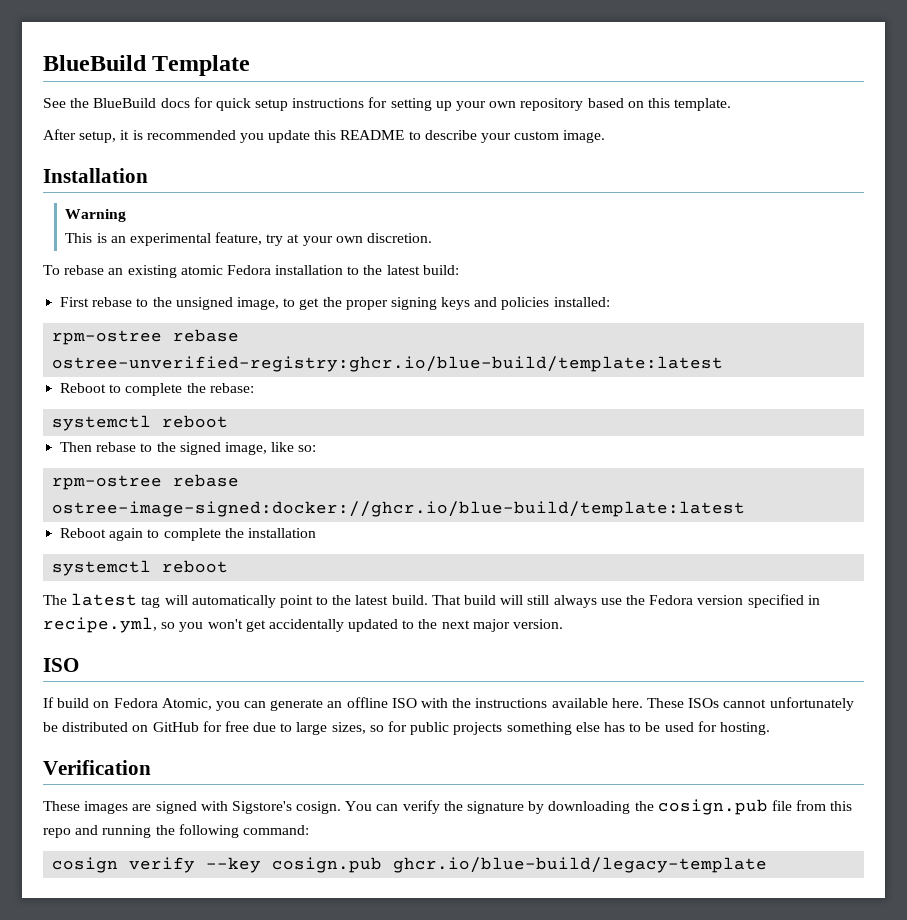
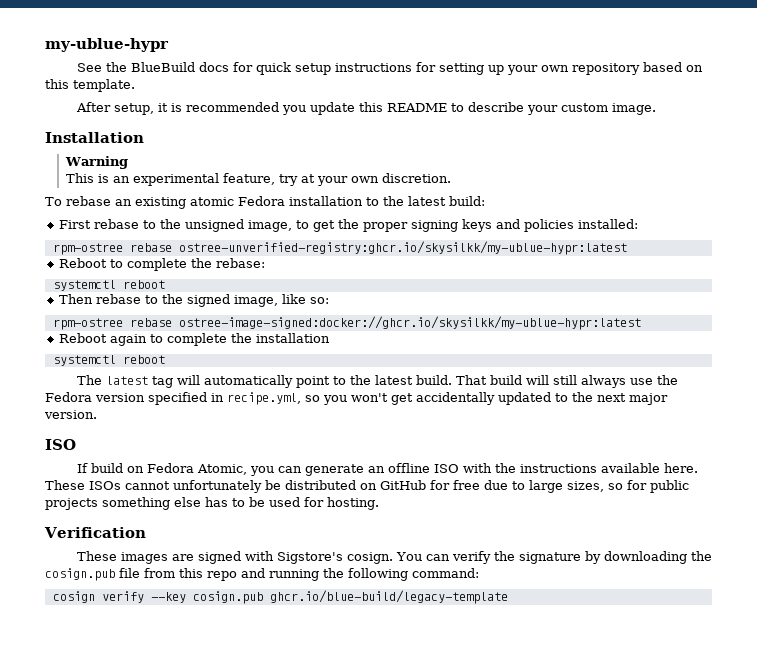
[43,55,251,76] BlueBuild Template -> [45,38,169,52] my-ublue-hypr
[52,356,724,372] ostree-unverified-registry:ghcr.io/blue-build/template:latest -> [178,241,627,255] ostree-unverified-registry:ghcr.io/skysilkk/my-ublue-hypr:latest
[52,501,746,517] ostree-image-signed:docker://ghcr.io/blue-build/template:latest -> [178,316,641,330] ostree-image-signed:docker://ghcr.io/skysilkk/my-ublue-hypr:latest

